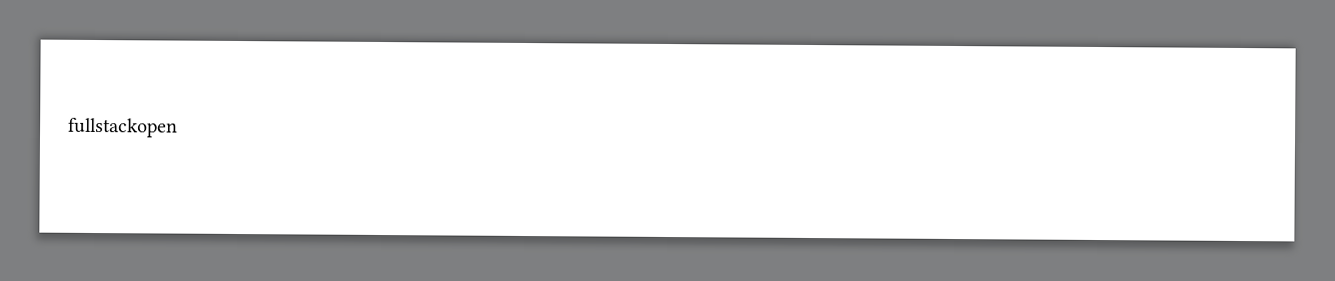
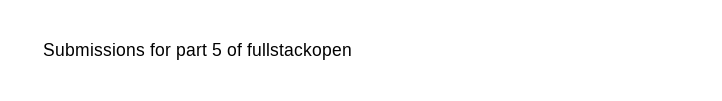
(68, 127) none -> [43,43,242,60] Submissions for part 5 of

